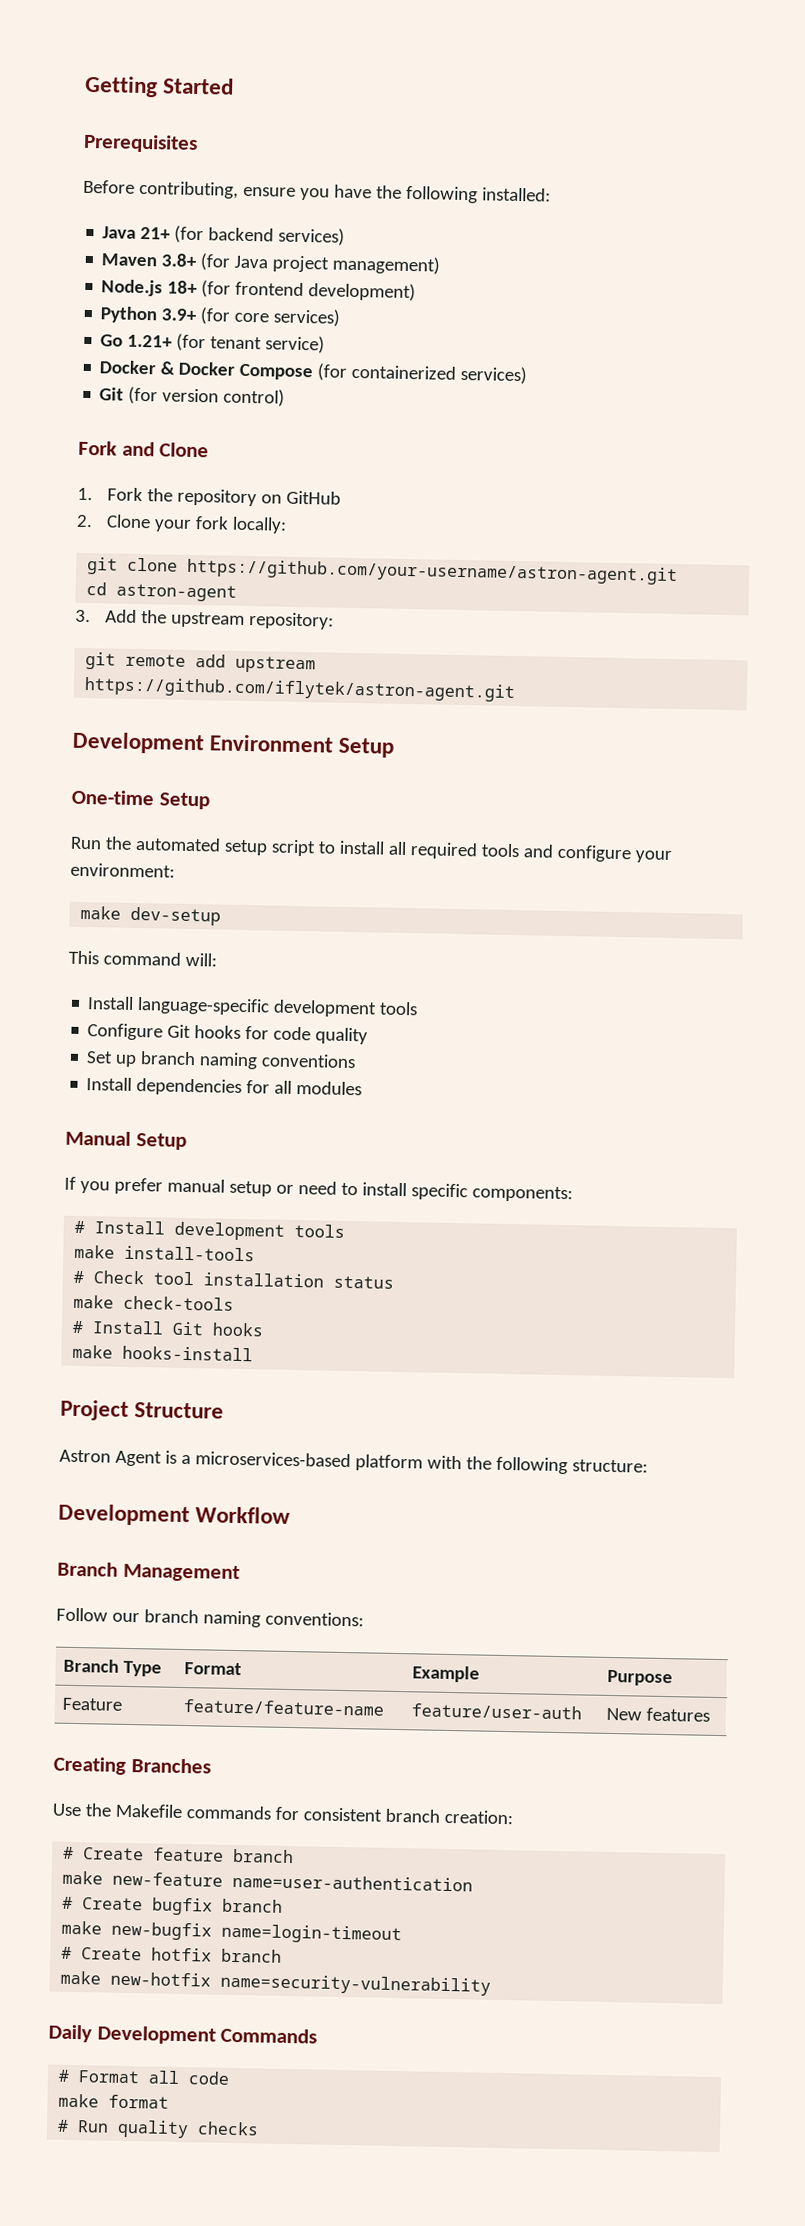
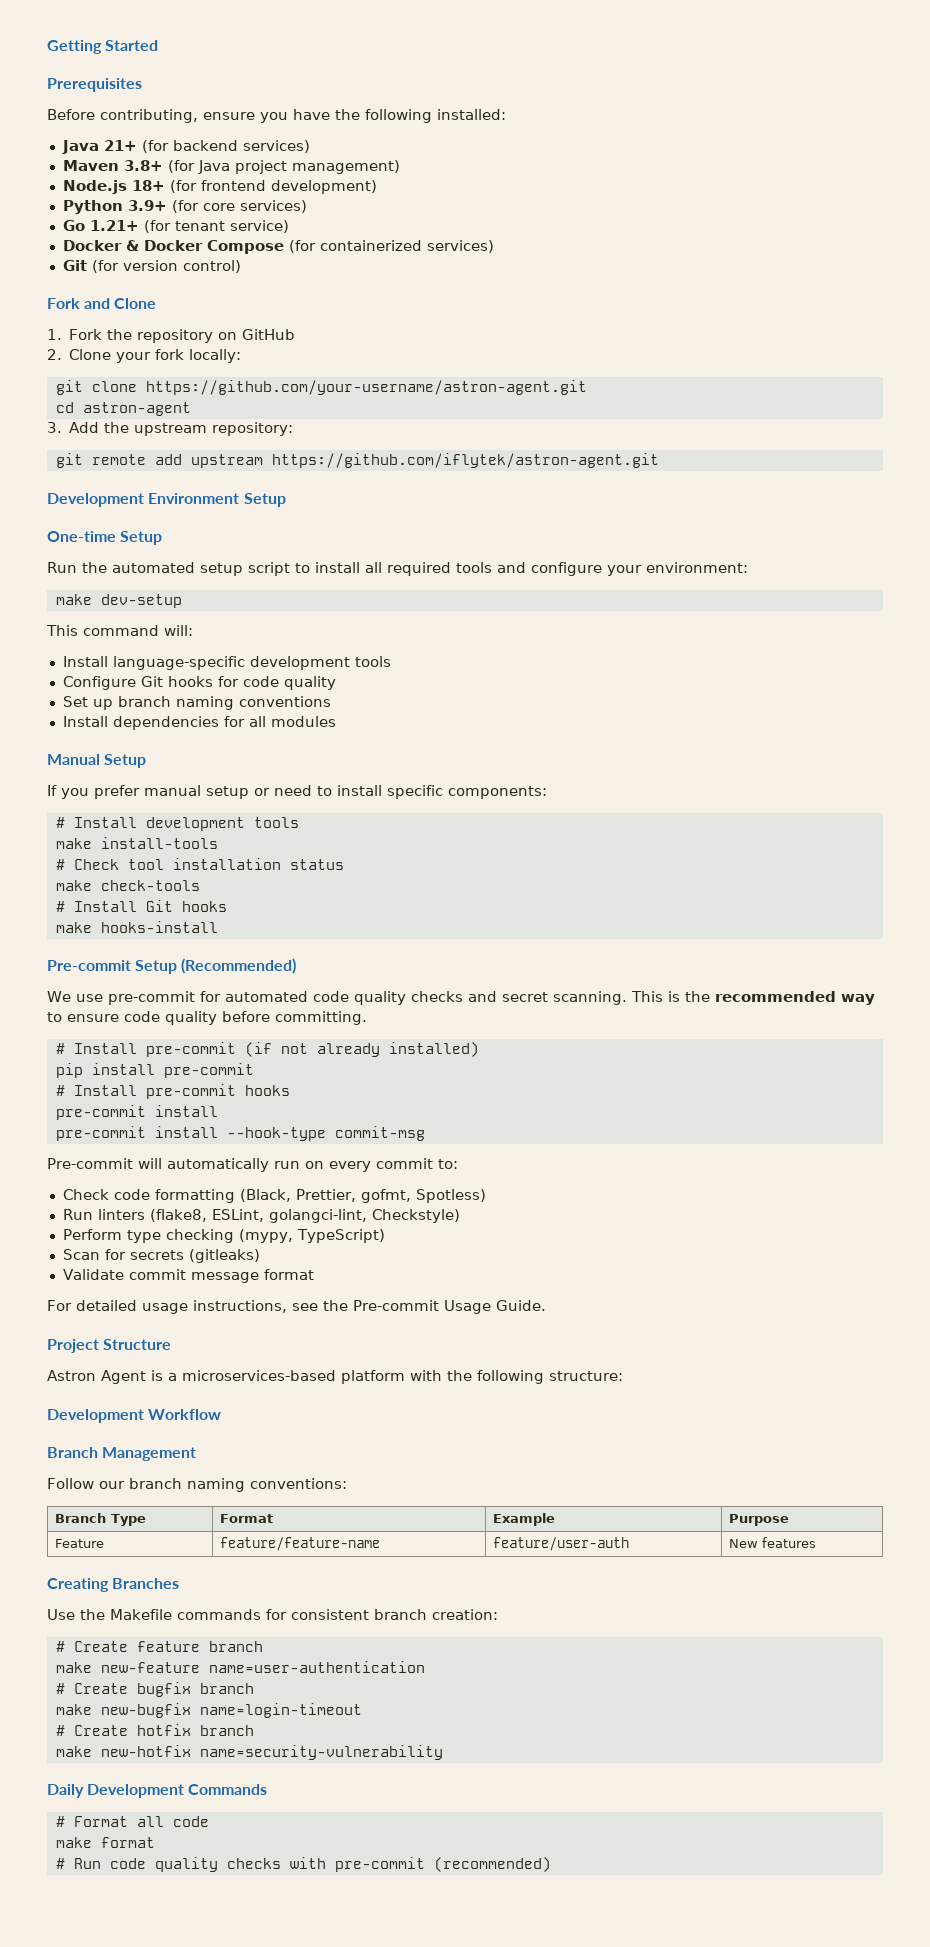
(254, 1353) none -> [47,958,297,974] [47,991,875,1005] [47,1011,367,1025] [55,1042,479,1057] [55,1063,254,1078] [55,1084,290,1099] [55,1105,218,1120] [55,1126,425,1141] [47,1158,458,1172] [62,1189,486,1203] [62,1209,460,1223] [62,1229,385,1243] [62,1249,260,1263] [62,1269,314,1283] [47,1300,546,1314] // Pre-commit Setup (Recommended) // We use pre-commit for automated code quality checks and secret scanning. This is the recommended way to ensure code quality before committing. // # Install pre-commit (if not already installed) // pip install pre-commit // # Install pre-commit hooks // pre-commit install // pre-commit install --hook-type commit-msg // Pre-commit will automatically run on every commit to: // Check code formatting (Black, Prettier, gofmt, Spotless) // Run linters (flake8, ESLint, golangci-lint, Checkstyle) // Perform type checking (mypy, TypeScript) // Scan for secrets (gitleaks) // Validate commit message format // For detailed usage instructions, see the Pre-commit Usage Guide.
[117,2119,260,2139] quality checks -> [109,1857,551,1872] code quality checks with pre-commit (recommended)

